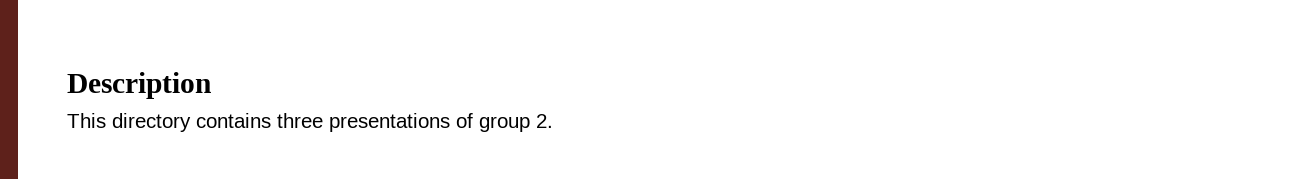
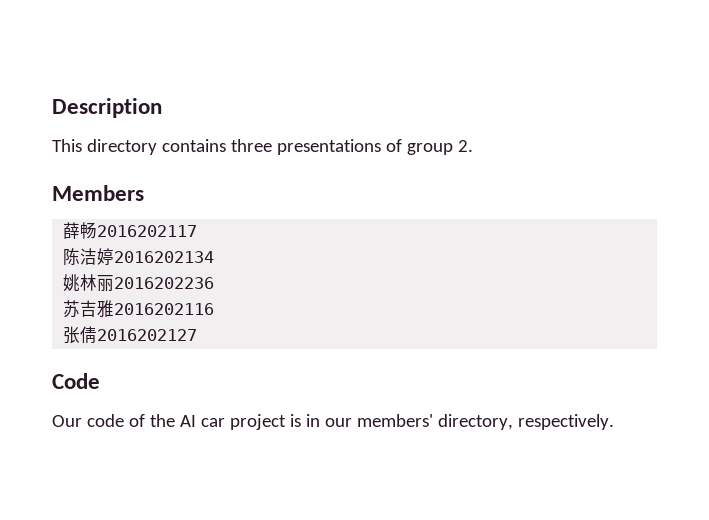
(553, 121) none -> [52,185,144,201] [63,222,198,239] [63,248,215,266] [63,274,215,292] [63,300,215,318] [63,326,198,344] [52,373,100,389] [52,414,614,430] // Members // 薛畅2016202117 // 陈洁婷2016202134 // 姚林丽2016202236 // 苏吉雅2016202116 // 张倩2016202127 // Code // Our code of the AI car project is in our members' directory, respectively.

